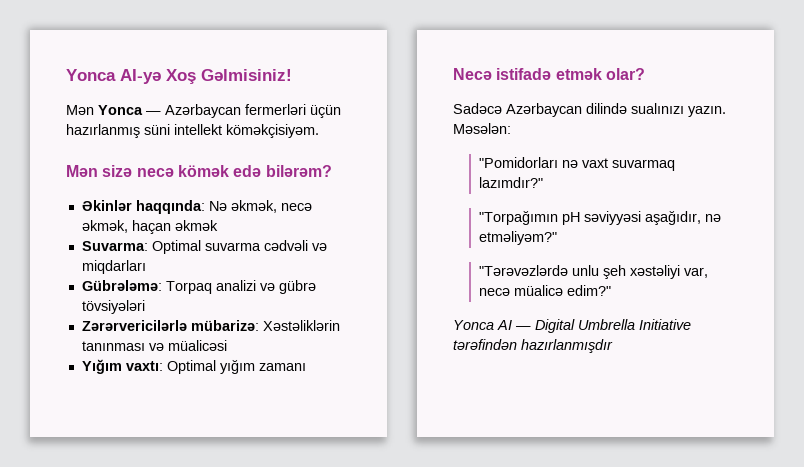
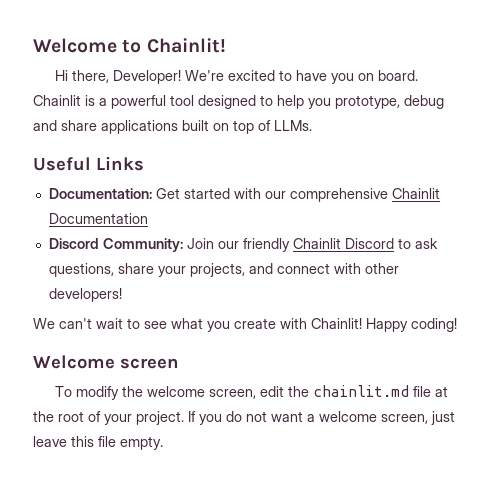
[66,69,292,84] [66,104,341,118] [66,124,319,138] [66,165,332,177] [81,200,312,214] [81,220,218,234] [81,240,327,254] [81,260,146,274] [81,280,316,294] [81,300,145,314] [81,320,340,331] [81,340,227,351] [81,359,306,374] [453,68,645,80] [453,103,726,117] [453,123,511,134] [478,157,675,171] [478,177,543,188] [478,210,721,225] [478,231,557,245] [478,265,708,279] [478,285,611,296] [453,319,691,333] [453,339,613,353] Yonca AI-yə Xoş Gəlmisiniz! // Mən Yonca — Azərbaycan fermerləri üçün hazırlanmış süni intellekt köməkçisiyəm. // Mən sizə necə kömək edə bilərəm? // Əkinlər haqqında: Nə əkmək, necə əkmək, haçan əkmək // Suvarma: Optimal suvarma cədvəli və miqdarları // Gübrələmə: Torpaq analizi və gübrə tövsiyələri // Zərərvericilərlə mübarizə: Xəstəliklərin tanınması və müalicəsi // Yığım vaxtı: Optimal yığım zamanı // Necə istifadə etmək olar? // Sadəcə Azərbaycan dilində sualınızı yazın. Məsələn: // "Pomidorları nə vaxt suvarmaq lazımdır?" // "Torpağımın pH səviyyəsi aşağıdır, nə etməliyəm?" // "Tərəvəzlərdə unlu şeh xəstəliyi var, necə müalicə edim?" // Yonca AI — Digital Umbrella Initiative tərəfindən hazırlanmışdır -> [33,38,226,53] [54,70,418,84] [33,95,444,109] [33,120,312,134] [33,156,144,171] [48,188,440,202] [48,213,148,224] [48,238,438,252] [48,263,399,277] [48,288,122,302] [33,318,457,332] [33,355,179,369] [54,385,448,400] [33,411,455,425] [33,436,163,450] Welcome to Chainlit! // Hi there, Developer! We're excited to have you on board. Chainlit is a powerful tool designed to help you prototype, debug and share applications built on top of LLMs. // Useful Links // Documentation: Get started with our comprehensive Chainlit Documentation // Discord Community: Join our friendly Chainlit Discord to ask questions, share your projects, and connect with other developers! // We can't wait to see what you create with Chainlit! Happy coding! // Welcome screen // To modify the welcome screen, edit the chainlit.md file at the root of your project. If you do not want a welcome screen, just leave this file empty.

